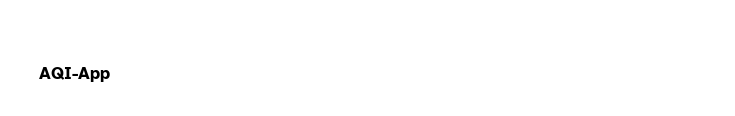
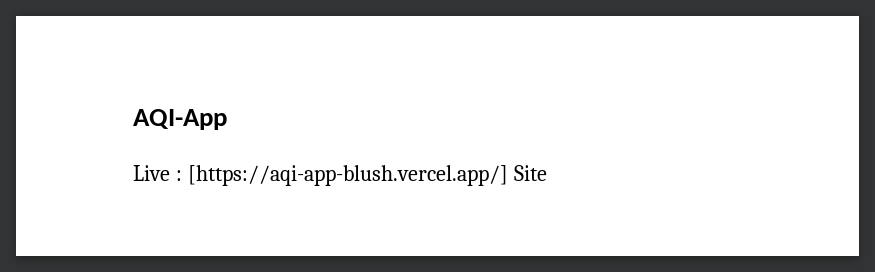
(110, 74) none -> [133,165,547,186] // Live : [https://aqi-app-blush.vercel.app/] Site

